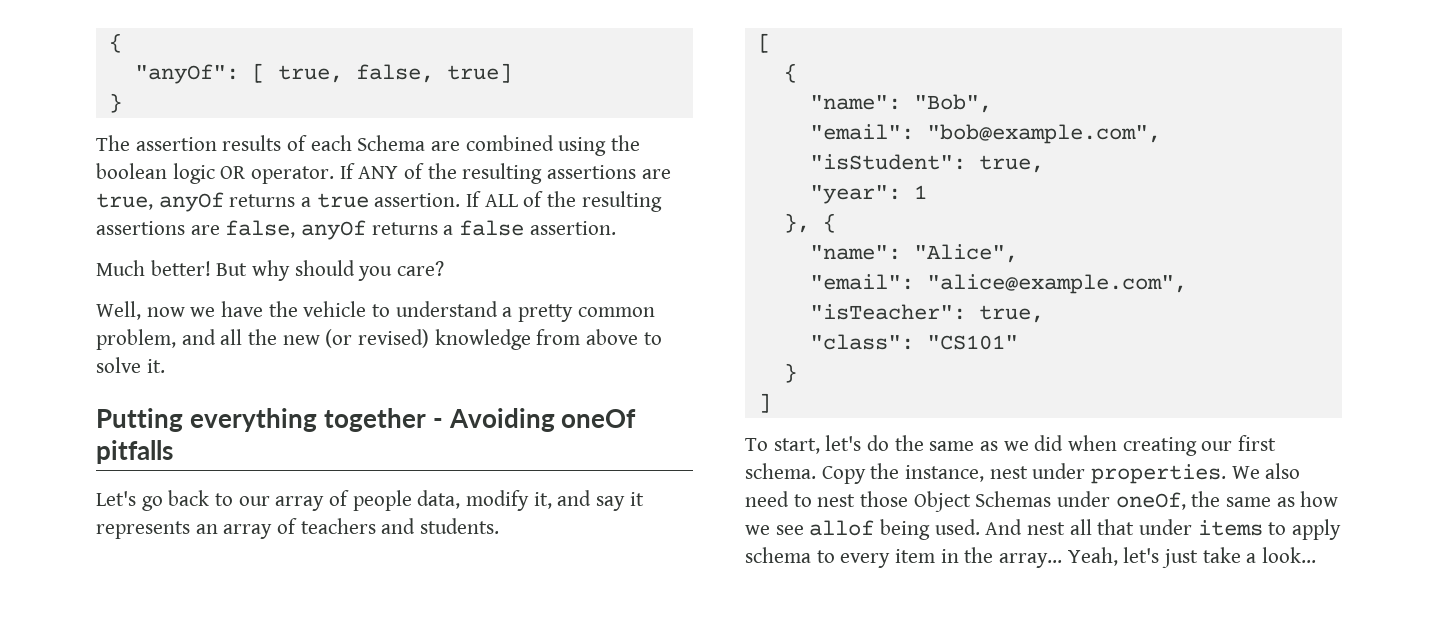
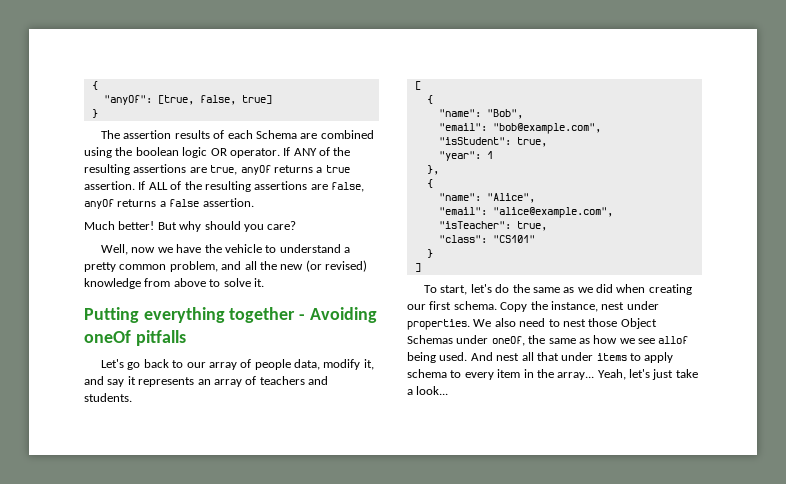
[251,63,343,83] [ true, -> [157,95,194,105] [true,
(810, 223) none -> (439, 170) //

